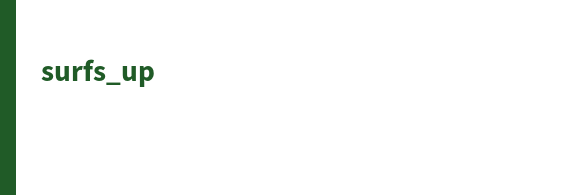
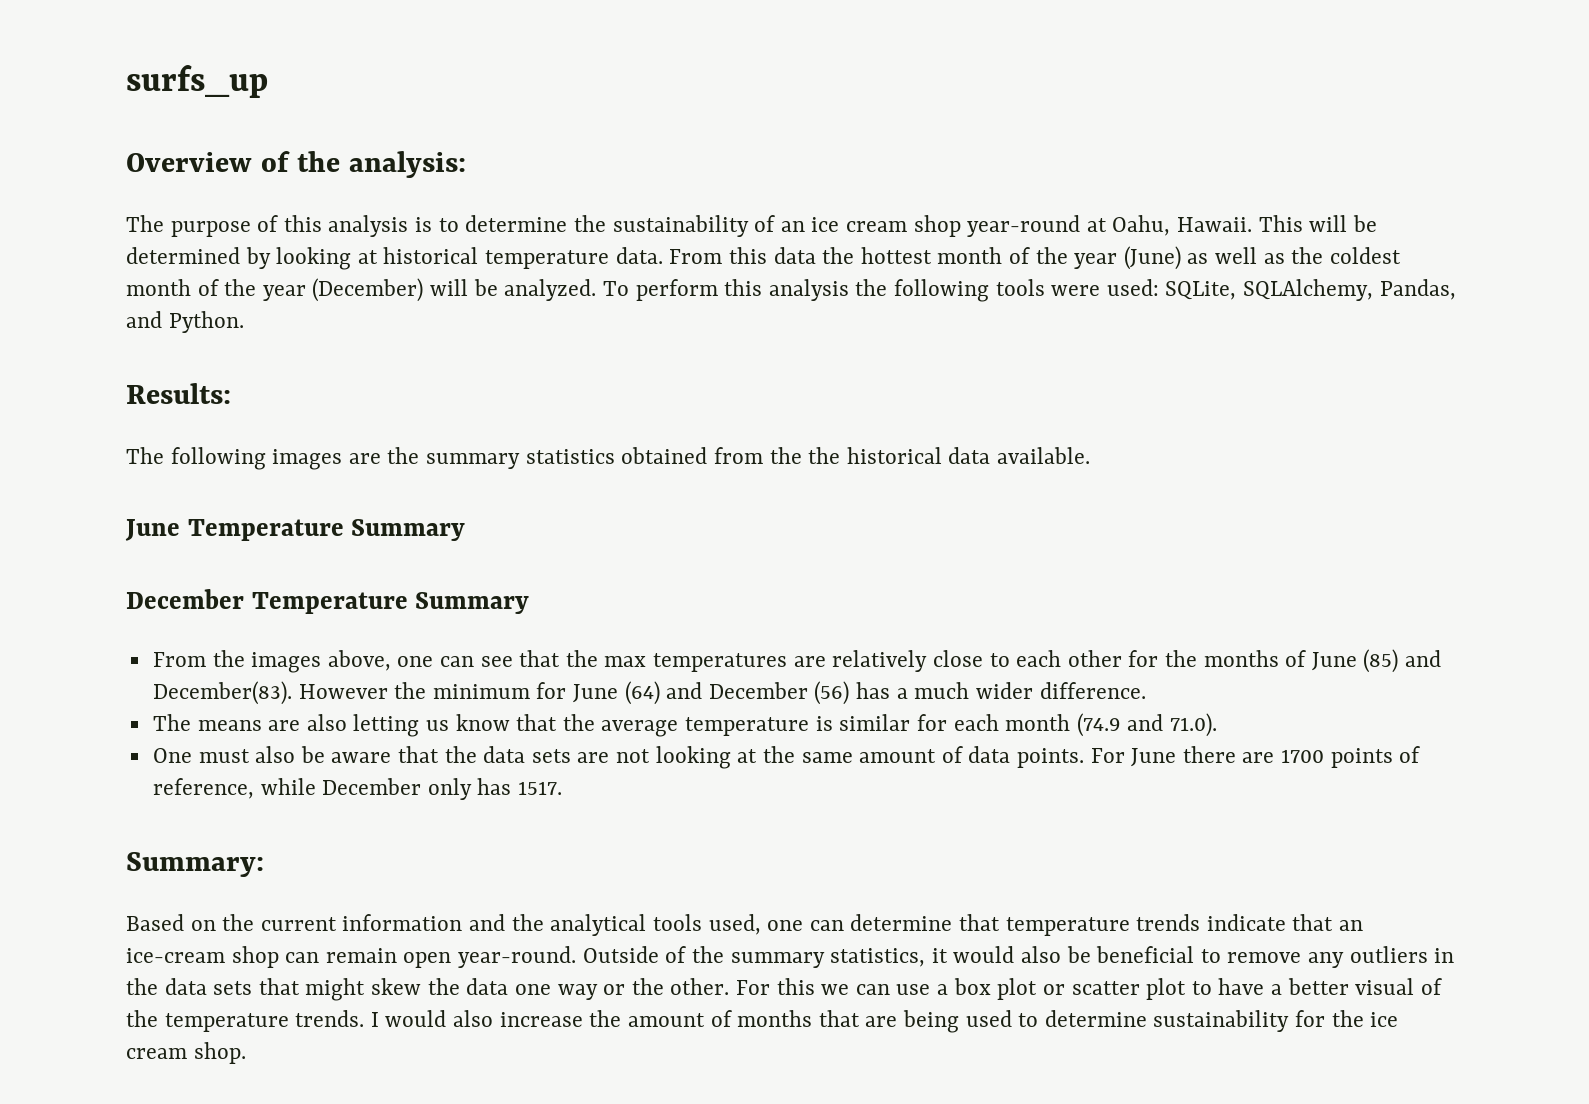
(155, 73) none -> [126,151,466,178] [126,215,1377,237] [126,246,1401,270] [126,278,1456,302] [126,311,244,333] [126,383,231,404] [126,447,1090,470] [125,519,466,541] [126,589,530,614] [152,649,1442,673] [152,681,1146,705] [152,713,1218,737] [152,746,1421,769] [152,778,563,800] [126,852,264,877] [126,914,1364,936] [126,946,1455,968] [126,978,1442,1001] [126,1010,1399,1033] [126,1042,246,1064] // Overview of the analysis: // The purpose of this analysis is to determine the sustainability of an ice cream shop year-round at Oahu, Hawaii. This will be determined by looking at historical temperature data. From this data the hottest month of the year (June) as well as the coldest month of the year (December) will be analyzed. To perform this analysis the following tools were used: SQLite, SQLAlchemy, Pandas, and Python. // Results: // The following images are the summary statistics obtained from the the historical data available. // June Temperature Summary // December Temperature Summary // From the images above, one can see that the max temperatures are relatively close to each other for the months of June (85) and December(83). However the minimum for June (64) and December (56) has a much wider difference. // The means are also letting us know that the average temperature is similar for each month (74.9 and 71.0). // One must also be aware that the data sets are not looking at the same amount of data points. For June there are 1700 points of reference, while December only has 1517. // Summary: // Based on the current information and the analytical tools used, one can determine that temperature trends indicate that an ice-cream shop can remain open year-round. Outside of the summary statistics, it would also be beneficial to remove any outliers in the data sets that might skew the data one way or the other. For this we can use a box plot or scatter plot to have a better visual of the temperature trends. I would also increase the amount of months that are being used to determine sustainability for the ice cream shop.

